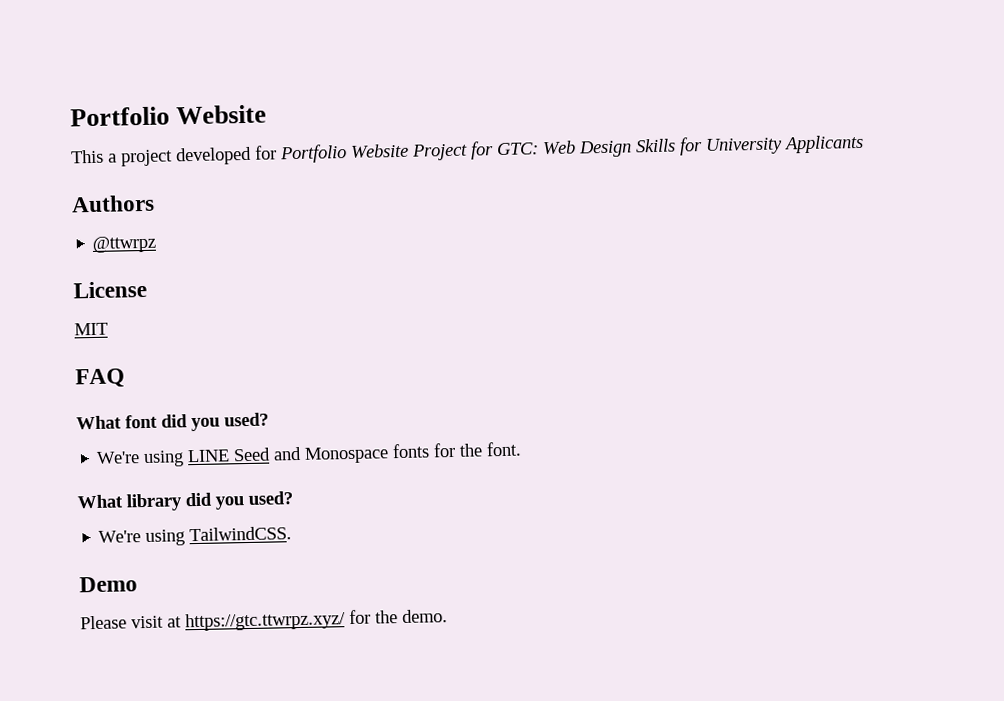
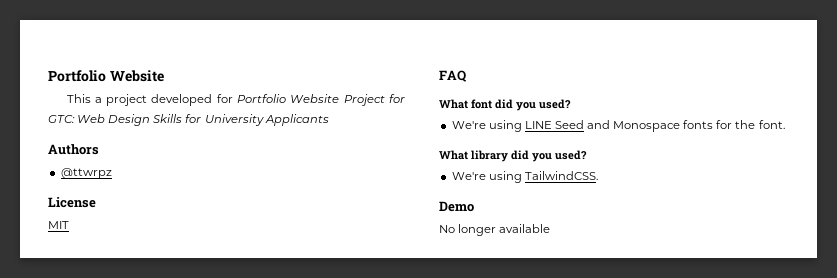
[80,609,448,632] Please visit at https://gtc.ttwrpz.xyz/ for the demo. -> [439,224,551,236] No longer available

